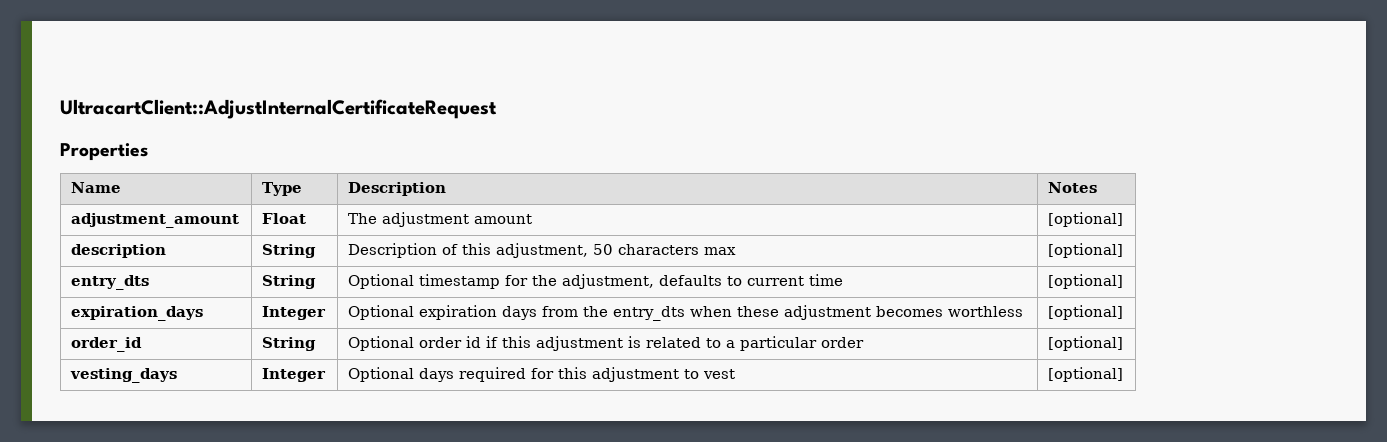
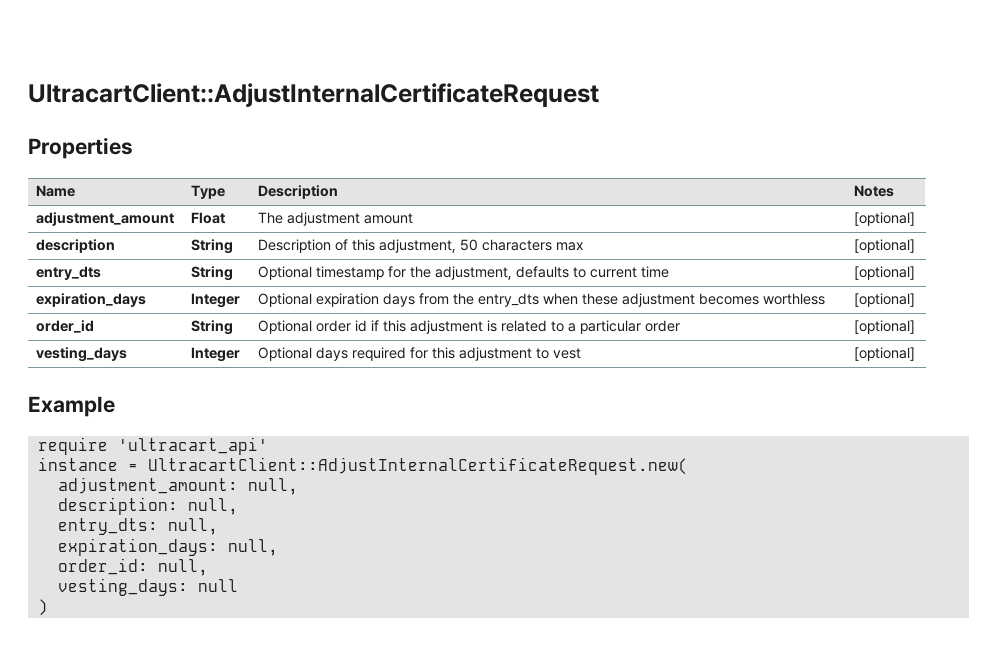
(1124, 374) none -> [28,396,115,417] [37,437,268,455] [37,457,688,475] [57,477,298,495] [57,497,238,515] [57,518,218,535] [57,538,278,556] [57,558,208,576] [57,578,238,596] [37,599,48,616] // Example // require 'ultracart_api' // instance = UltracartClient::AdjustInternalCertificateRequest.new( // adjustment_amount: null, // description: null, // entry_dts: null, // expiration_days: null, // order_id: null, // vesting_days: null // )

